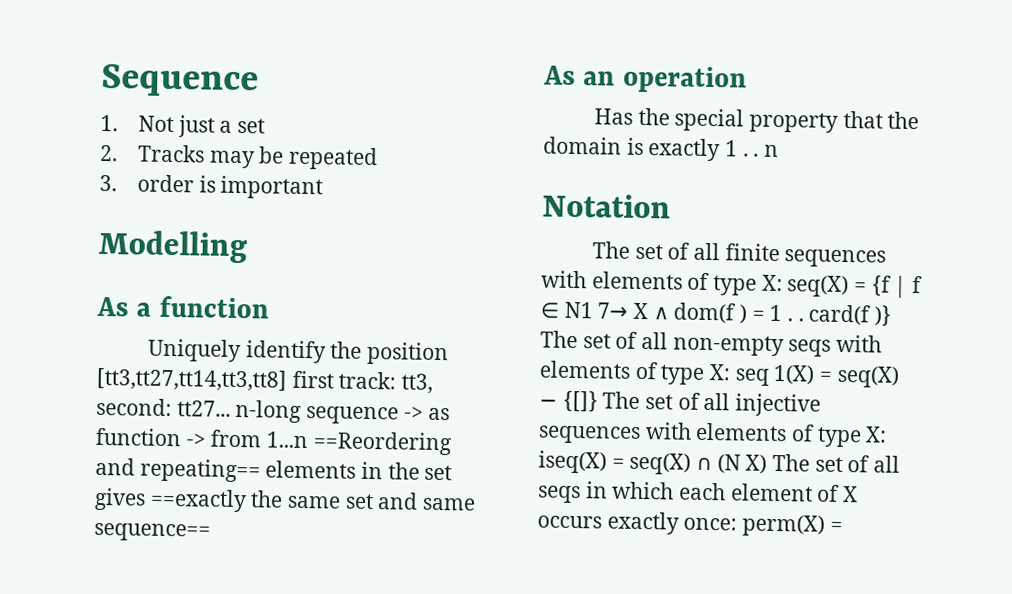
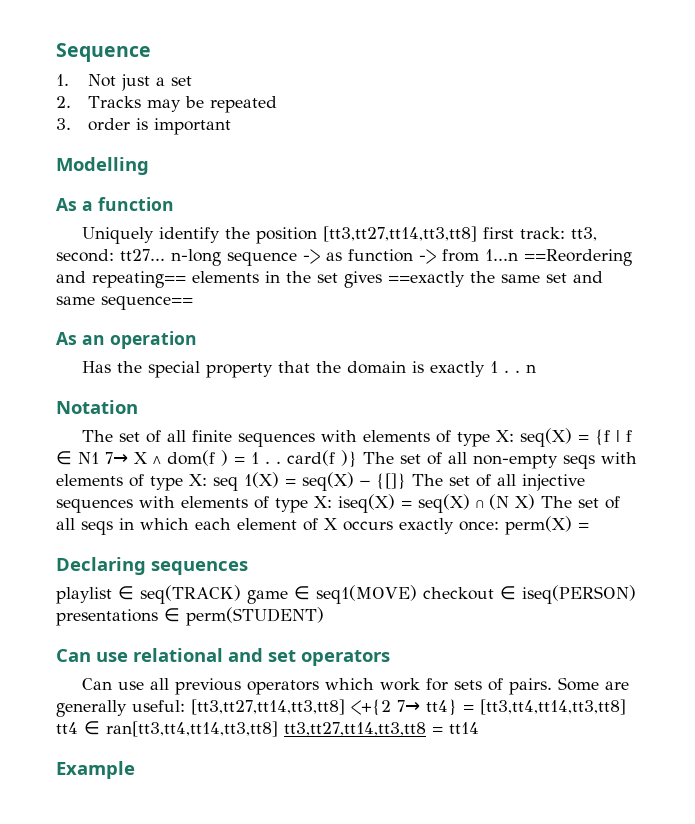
(843, 527) none -> [56,557,248,575] [56,585,636,604] [56,607,324,626] [56,648,390,666] [81,677,629,695] [56,699,626,717] [56,721,479,737] [56,761,135,779] // Declaring sequences // playlist ∈ seq(TRACK) game ∈ seq1(MOVE) checkout ∈ iseq(PERSON) presentations ∈ perm(STUDENT) // Can use relational and set operators // Can use all previous operators which work for sets of pairs. Some are generally useful: [tt3,tt27,tt14,tt3,tt8] <+{2 7→ tt4} = [tt3,tt4,tt14,tt3,tt8] tt4 ∈ ran[tt3,tt4,tt14,tt3,tt8] tt3,tt27,tt14,tt3,tt8 = tt14 // Example

